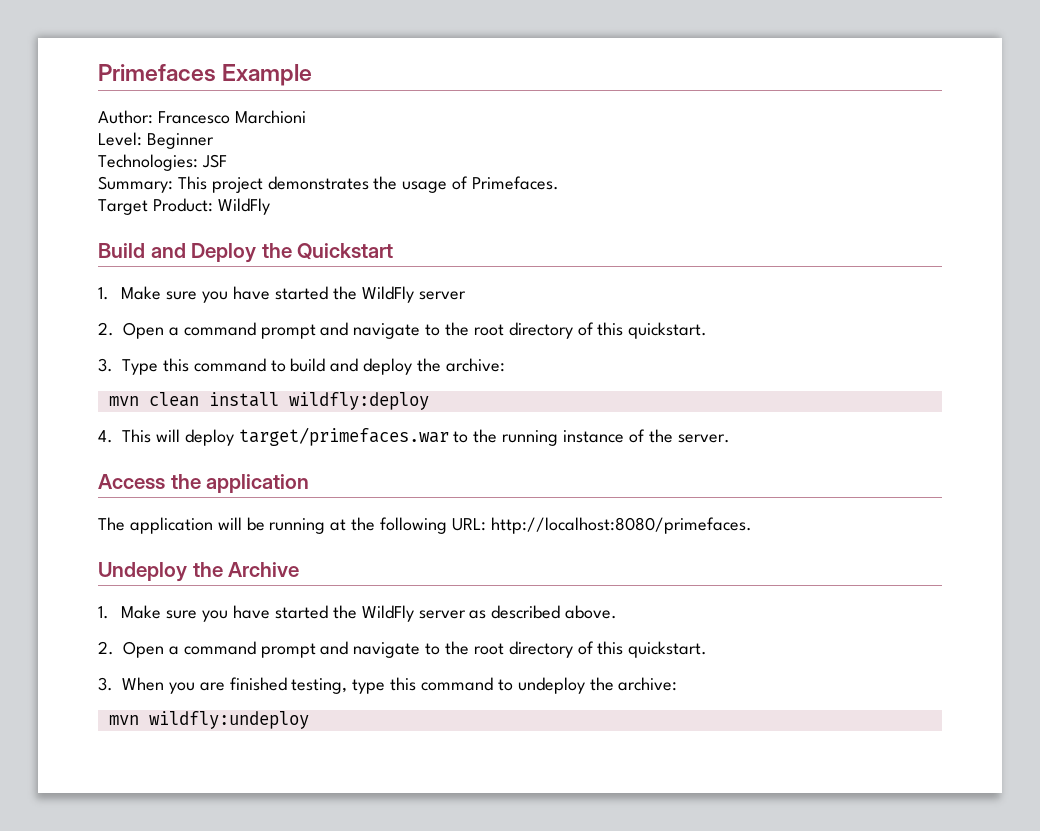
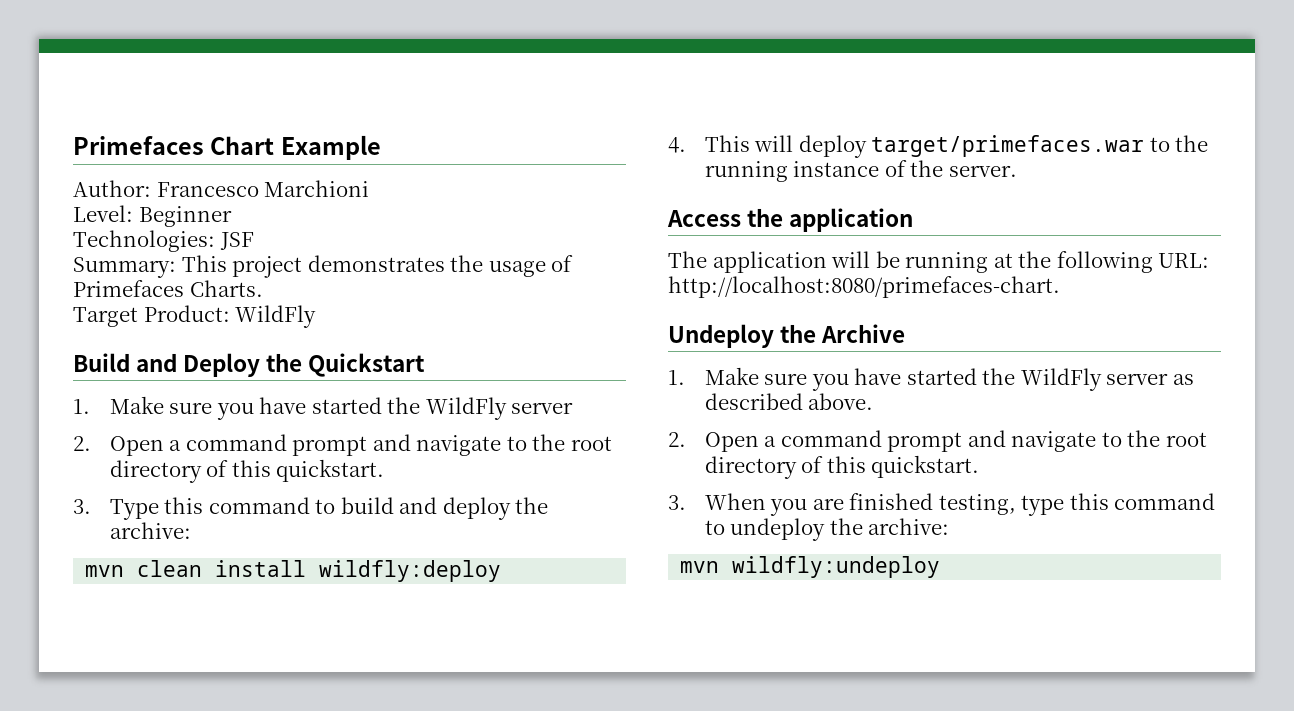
[98,64,216,82] Primefaces -> [73,136,275,155] Primefaces Chart
[472,176,560,190] Primefaces. -> [73,280,263,297] Primefaces Charts.
[490,517,752,534] http://localhost:8080/primefaces. -> [668,276,1060,298] http://localhost:8080/primefaces-chart.

